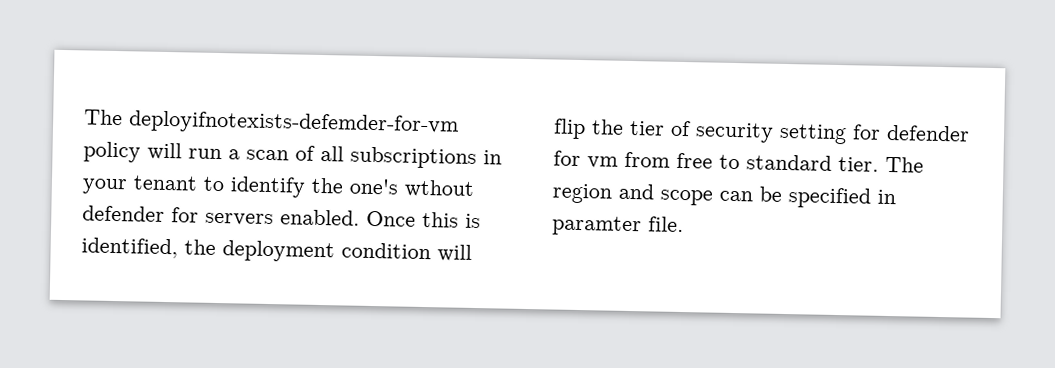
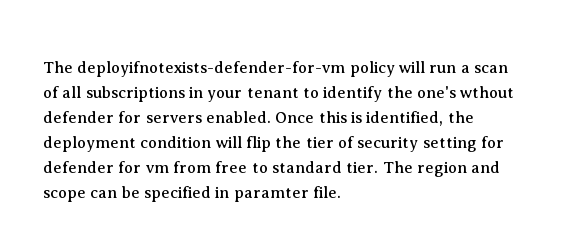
[84,109,459,137] The deployifnotexists-defemder-for-vm -> [43,61,346,77] The deployifnotexists-defender-for-vm

